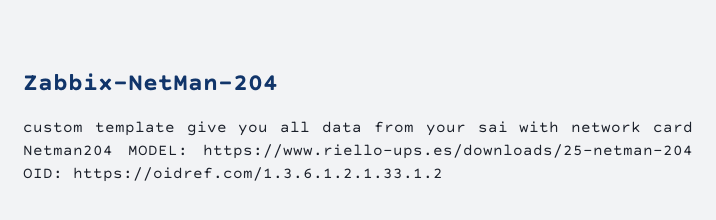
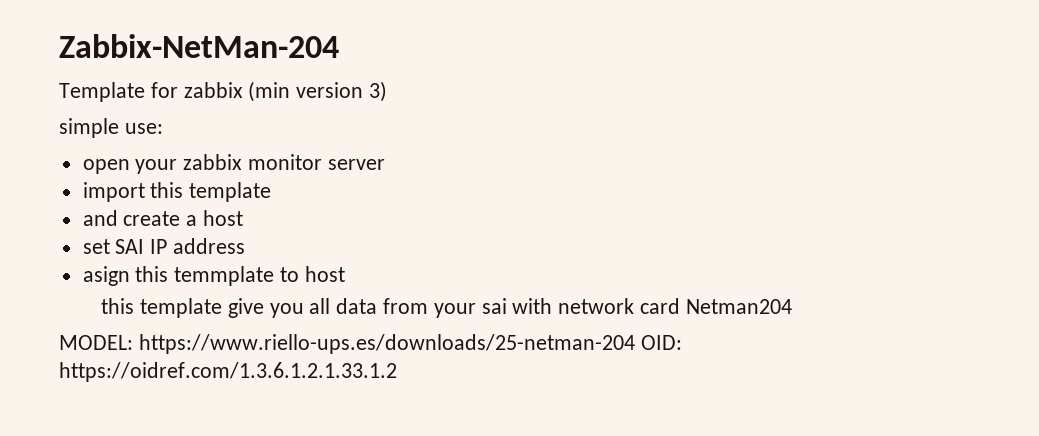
[23,122,83,133] custom -> [59,81,388,102] [59,118,163,138] [82,154,385,174] [82,182,272,202] [82,210,244,226] [82,238,246,254] [82,266,345,286] [101,298,135,314] Template for zabbix (min version 3) // simple use: // open your zabbix monitor server // import this template // and create a host // set SAI IP address // asign this temmplate to host // this
(113, 150) none -> (792, 306) //

